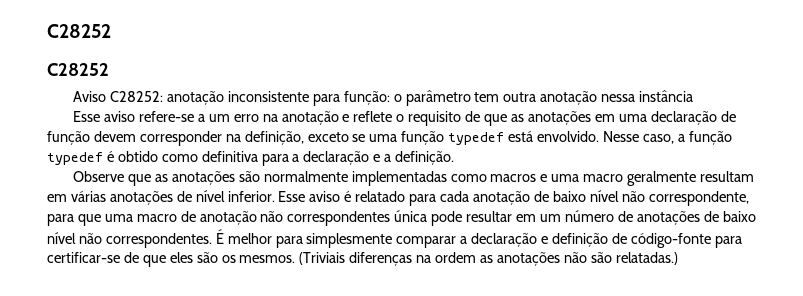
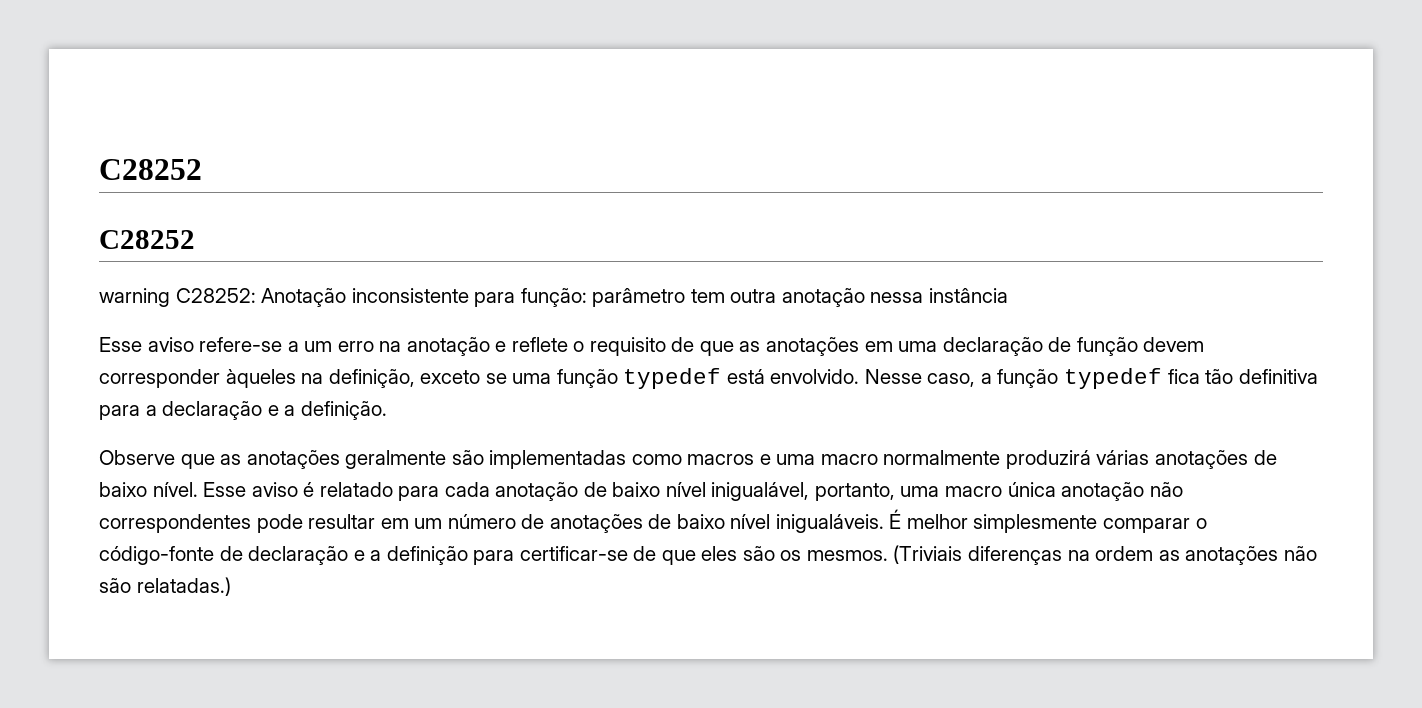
[73,91,224,105] Aviso C28252: anotação -> [99,288,347,307] warning C28252: Anotação
[393,94,402,102] o -> (587, 297) none
(222, 138) none -> [225,369,296,388] àqueles
[106,151,198,162] é obtido como -> [1167,369,1234,384] fica tão
[238,171,348,182] são normalmente -> [345,450,484,469] geralmente são
[627,171,755,186] [47,194,67,202] geralmente resultam em -> [883,450,1091,469] normalmente produzirá
[195,190,275,202] nível inferior. -> [99,482,198,497] baixo nível.
[621,191,749,206] [47,211,196,226] não correspondente, para que uma macro de -> [711,482,1056,501] inigualável, portanto, uma macro única
[394,210,428,222] única -> (251, 523) none
[78,233,212,248] não correspondentes. -> [775,514,884,533] inigualáveis.
[275,236,303,248] para -> (968, 521) none
[460,233,711,248] a declaração e definição de código-fonte -> [1195,518,1207,529] [99,546,468,565] o código-fonte de declaração e a definição

